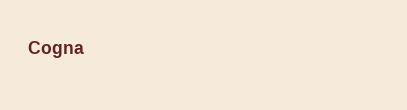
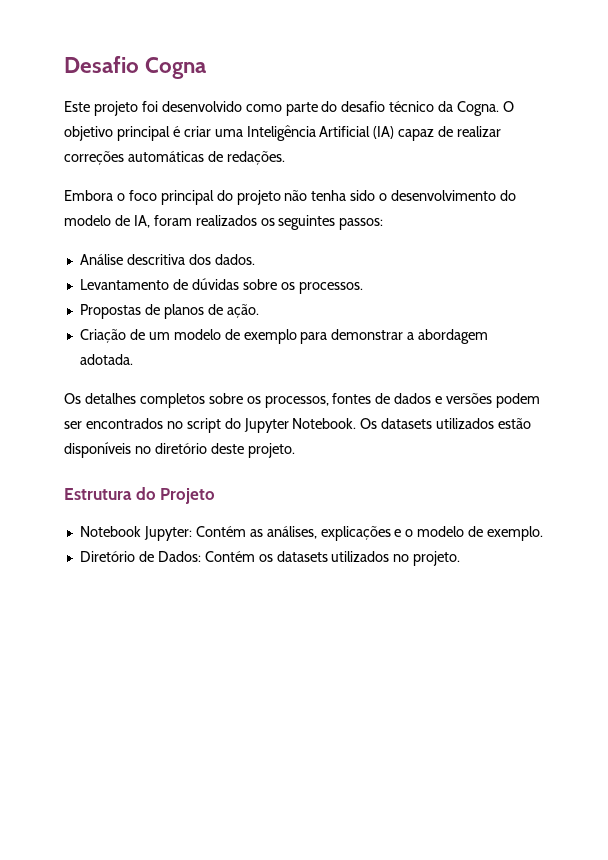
(28, 49) none -> [64,56,139,73] Desafio
(84, 49) none -> [64,101,515,116] [64,125,502,141] [64,151,285,165] [64,190,517,205] [64,215,384,230] [79,254,255,265] [79,278,363,294] [79,304,259,319] [79,329,489,344] [79,354,133,365] [64,393,541,408] [64,418,532,433] [64,442,295,458] [64,487,216,504] [79,526,544,541] [79,551,461,566] // Este projeto foi desenvolvido como parte do desafio técnico da Cogna. O objetivo principal é criar uma Inteligência Artificial (IA) capaz de realizar correções automáticas de redações. // Embora o foco principal do projeto não tenha sido o desenvolvimento do modelo de IA, foram realizados os seguintes passos: // Análise descritiva dos dados. // Levantamento de dúvidas sobre os processos. // Propostas de planos de ação. // Criação de um modelo de exemplo para demonstrar a abordagem adotada. // Os detalhes completos sobre os processos, fontes de dados e versões podem ser encontrados no script do Jupyter Notebook. Os datasets utilizados estão disponíveis no diretório deste projeto. // Estrutura do Projeto // Notebook Jupyter: Contém as análises, explicações e o modelo de exemplo. // Diretório de Dados: Contém os datasets utilizados no projeto.

